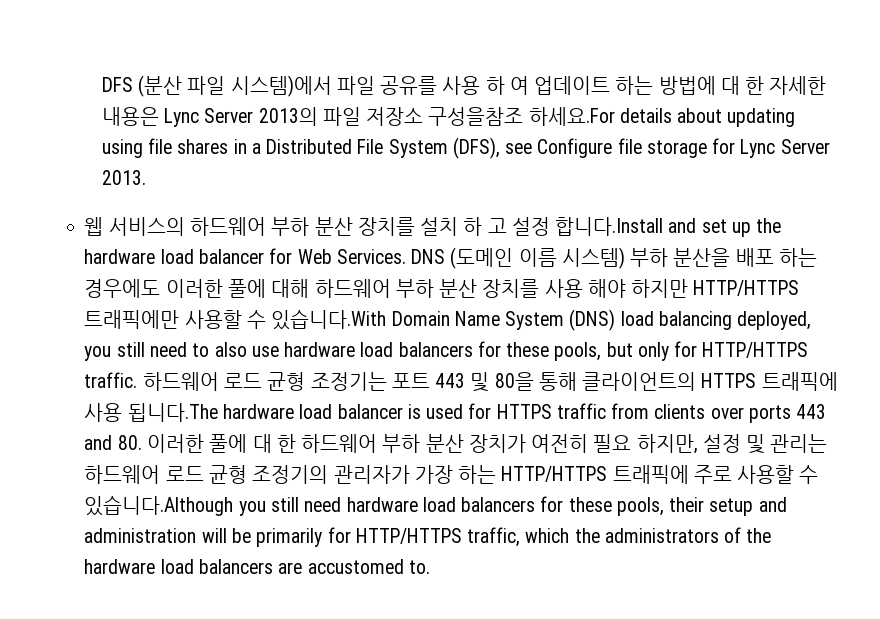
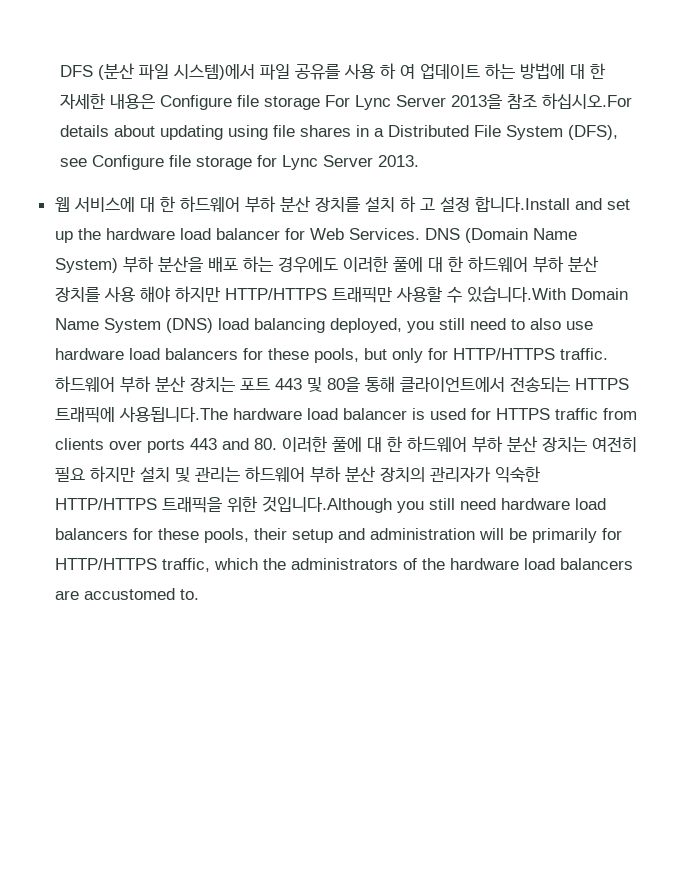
[164,107,615,127] Lync Server 2013의 파일 저장소 구성을참조 하세요.For -> [159,93,632,110] Configure file storage For Lync Server 2013을 참조 하십시오.For
[108,217,185,236] 서비스의 -> [73,196,175,212] 서비스에 대 한
[450,247,625,269] (도메인 이름 시스템) -> [464,228,577,243] [54,258,118,273] (Domain Name System)
[271,279,310,298] 대해 -> [427,256,463,272] 대 한
[84,310,180,329] 트래픽에만 -> [331,287,392,303] 트래픽만
[223,372,387,391] 로드 균형 조정기는 -> [119,376,235,393] 부하 분산 장치는
[582,372,838,391] [84,403,218,422] 클라이언트의 HTTPS 트래픽에 사용 됩니다.The -> [399,377,629,392] [54,406,228,423] 클라이언트에서 전송되는 HTTPS 트래픽에 사용됩니다.The
[468,434,526,453] 장치가 -> [541,437,587,452] 장치는
[636,434,741,454] 하지만, 설정 -> [89,466,170,482] 하지만 설치
[165,465,819,484] [84,495,234,516] 로드 균형 조정기의 관리자가 가장 하는 HTTP/HTTPS 트래픽에 주로 사용할 수 있습니다.Although -> [309,466,540,483] [54,496,392,513] 부하 분산 장치의 관리자가 익숙한 HTTP/HTTPS 트래픽을 위한 것입니다.Although

